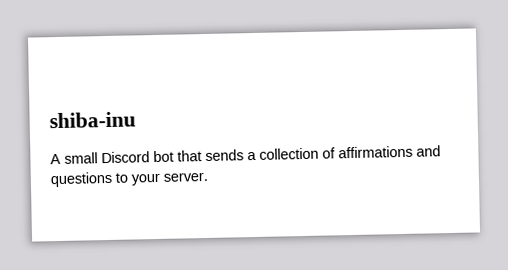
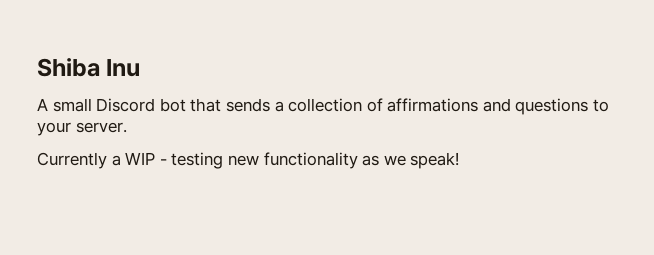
[49,111,136,129] shiba-inu -> [37,58,141,77] Shiba Inu
(208, 176) none -> [37,152,460,169] // Currently a WIP - testing new functionality as we speak!

